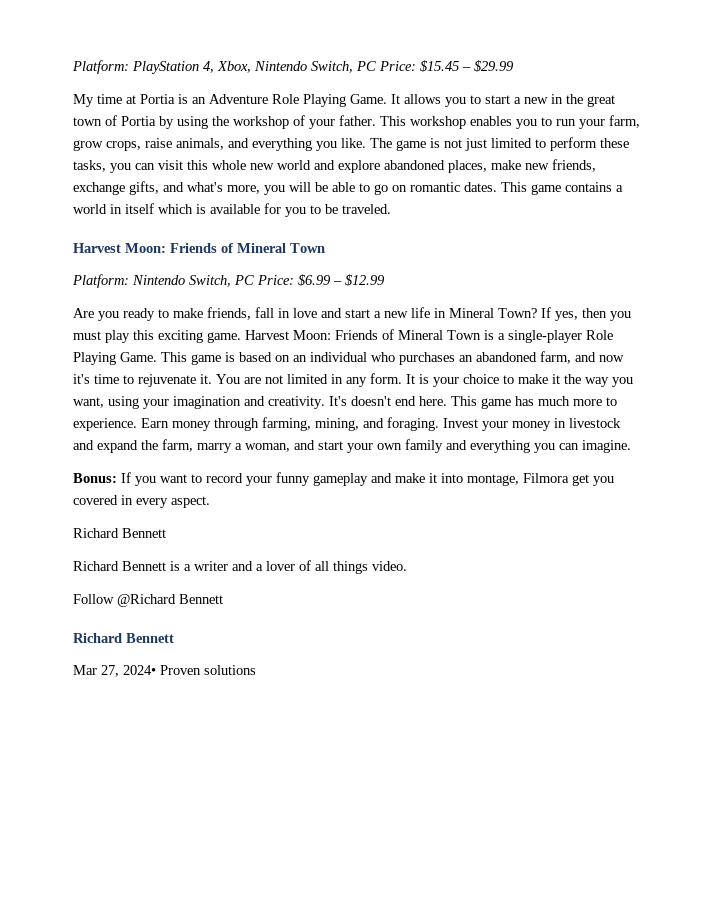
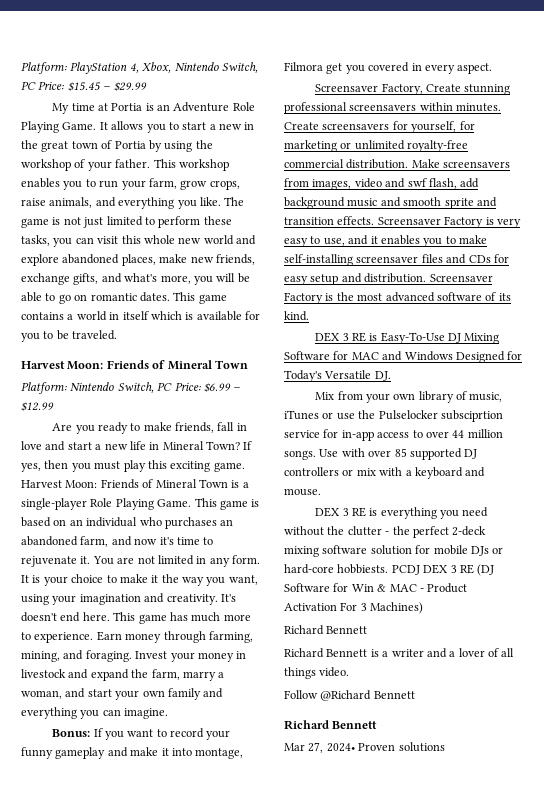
(210, 502) none -> [315,83,511,95] [284,102,502,114] [284,121,475,133] [284,140,469,152] [284,159,511,169] [284,178,480,190] [284,197,497,209] [284,216,521,228] [284,235,487,247] [284,254,509,266] [284,273,493,285] [284,292,511,304] [284,311,309,321] [315,332,500,344] [284,351,523,363] [284,370,391,382] [315,391,503,403] [284,410,503,422] [284,429,503,441] [284,448,478,460] [284,467,486,479] [284,488,321,496] [315,507,489,519] [284,526,487,538] [284,545,504,557] [284,564,495,576] [284,583,468,593] [284,602,424,614] // Screensaver Factory, Create stunning professional screensavers within minutes. Create screensavers for yourself, for marketing or unlimited royalty-free commercial distribution. Make screensavers from images, video and swf flash, add background music and smooth sprite and transition effects. Screensaver Factory is very easy to use, and it enables you to make self-installing screensaver files and CDs for easy setup and distribution. Screensaver Factory is the most advanced software of its kind. // DEX 3 RE is Easy-To-Use DJ Mixing Software for MAC and Windows Designed for Today's Versatile DJ. // Mix from your own library of music, iTunes or use the Pulselocker subsciprtion service for in-app access to over 44 million songs. Use with over 85 supported DJ controllers or mix with a keyboard and mouse. // DEX 3 RE is everything you need without the clutter - the perfect 2-deck mixing software solution for mobile DJs or hard-core hobbiests. PCDJ DEX 3 RE (DJ Software for Win & MAC - Product Activation For 3 Machines)

